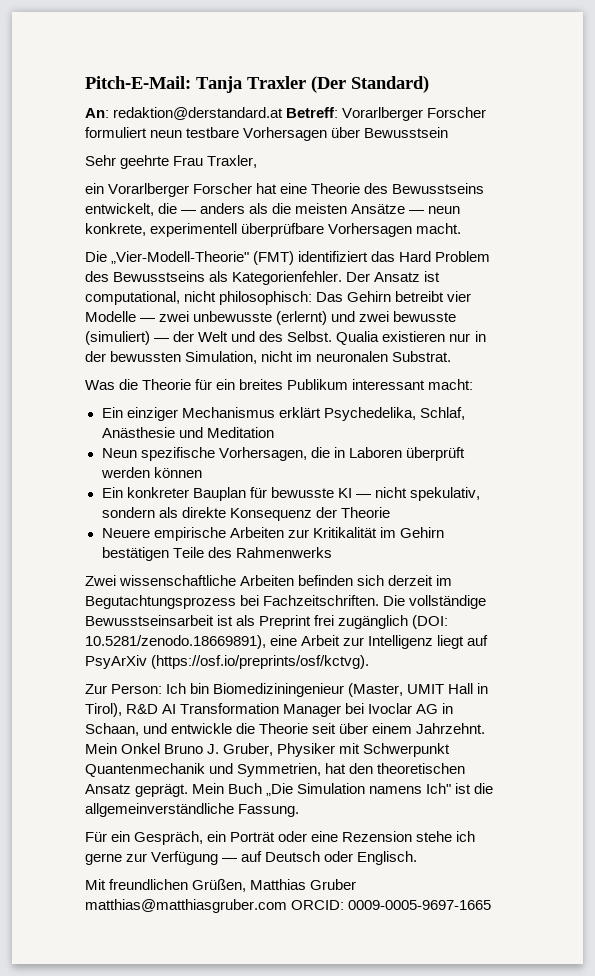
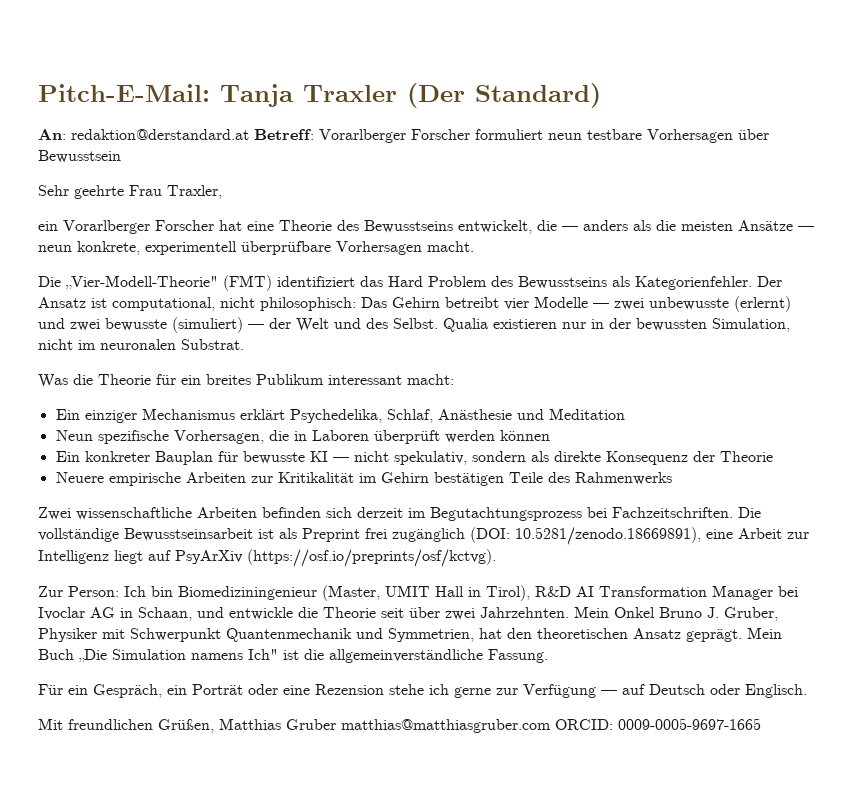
[372,723,486,734] einem Jahrzehnt. -> [445,607,569,620] zwei Jahrzehnten.

